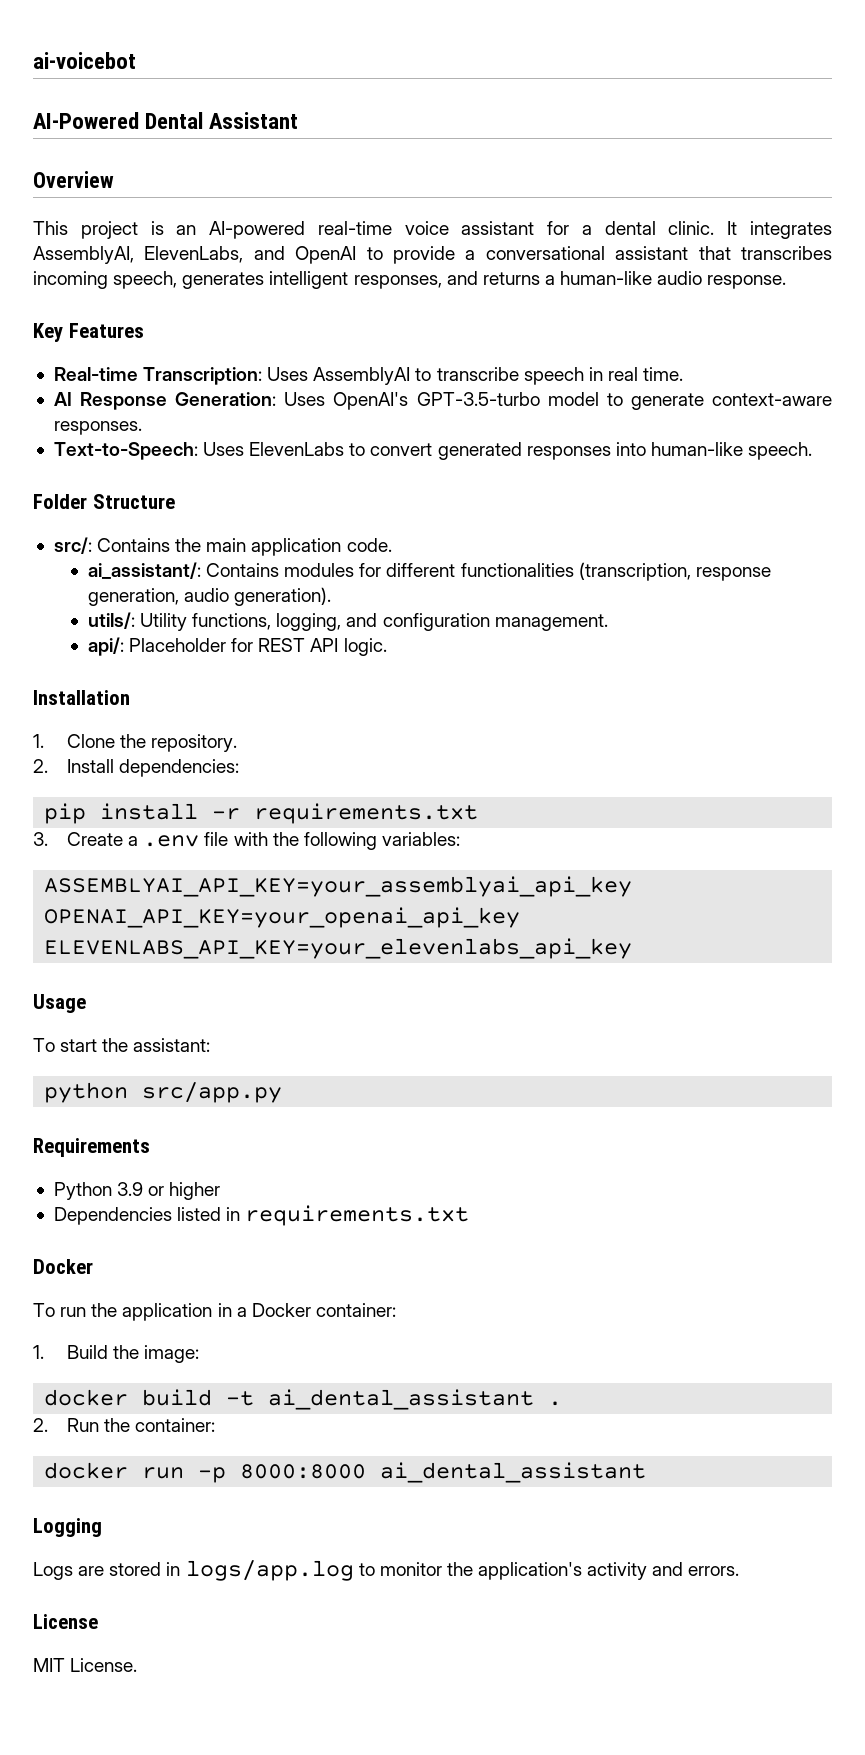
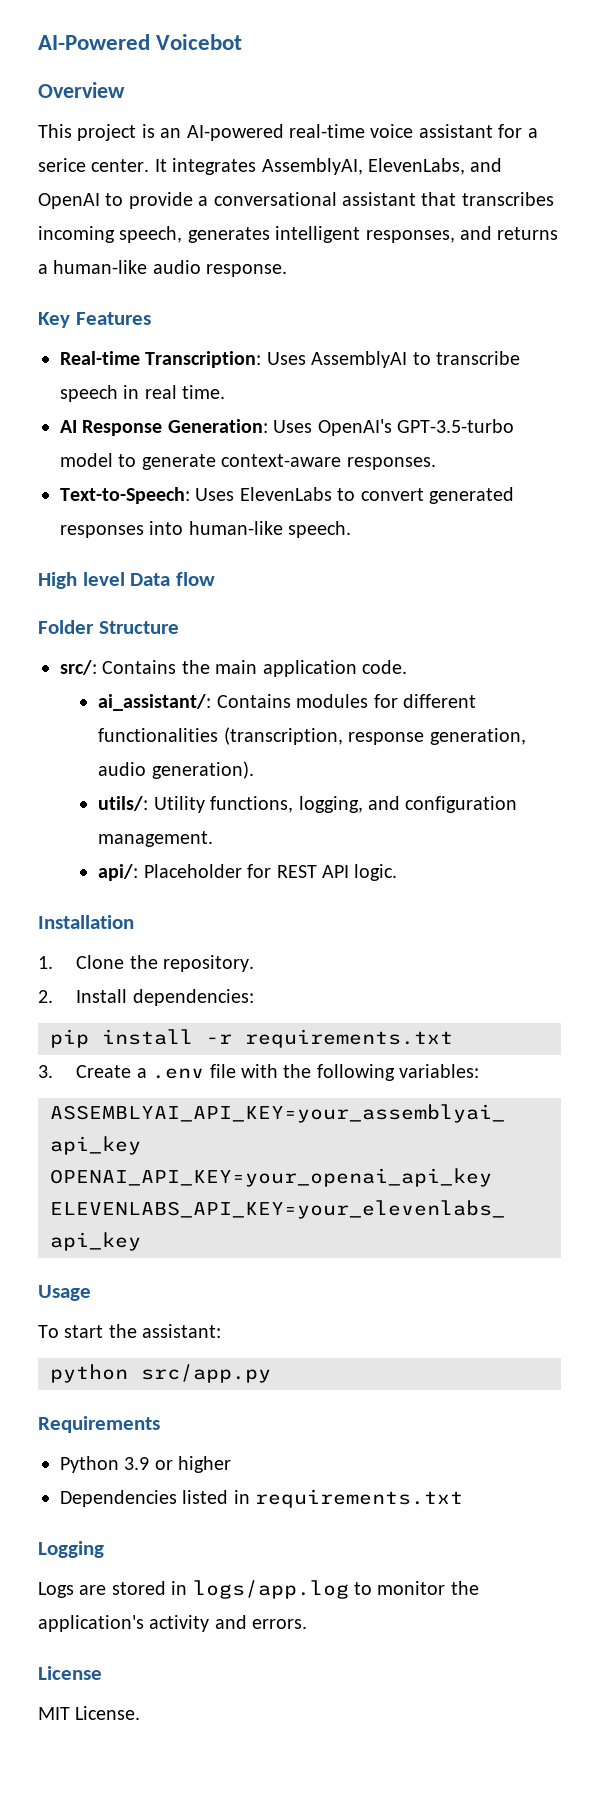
[33,52,136,69] [33,112,299,129] ai-voicebot // AI-Powered Dental Assistant -> [38,34,243,50] AI-Powered Voicebot
[604,221,715,235] dental clinic. -> [38,158,150,172] serice center.
(813, 451) none -> [38,572,216,589] // High level Data flow
[33,1259,93,1274] [33,1303,396,1321] [33,1345,200,1363] [44,1389,563,1410] [33,1418,216,1432] [44,1462,647,1483] // Docker // To run the application in a Docker container: // 1. Build the image: // docker build -t ai_dental_assistant . // 2. Run the container: // docker run -p 8000:8000 ai_dental_assistant -> (464, 1498) none

